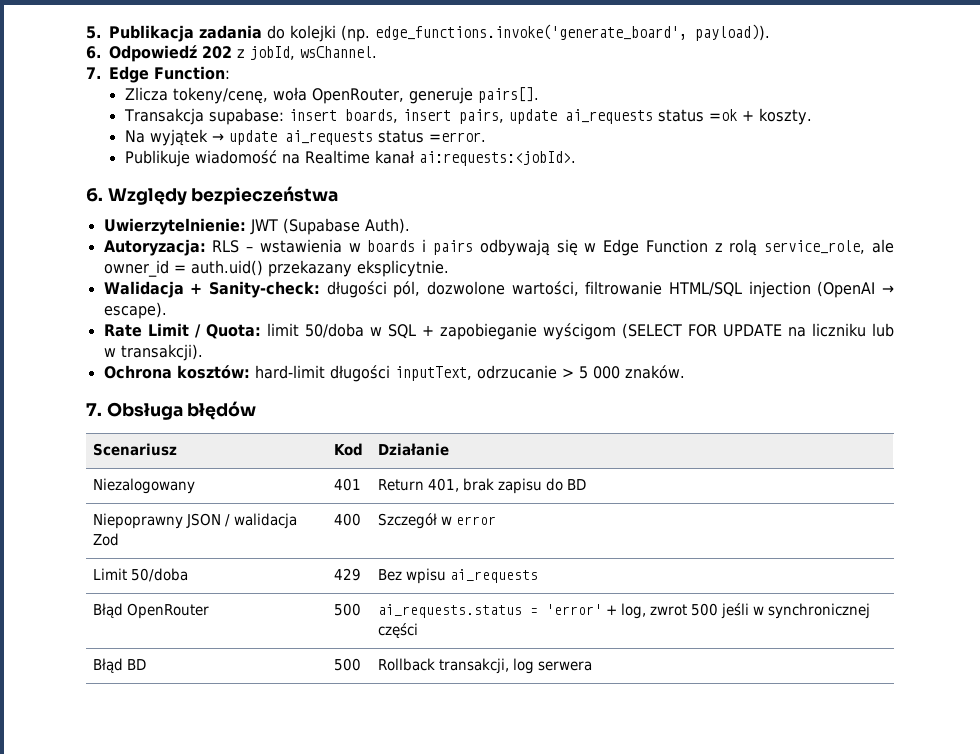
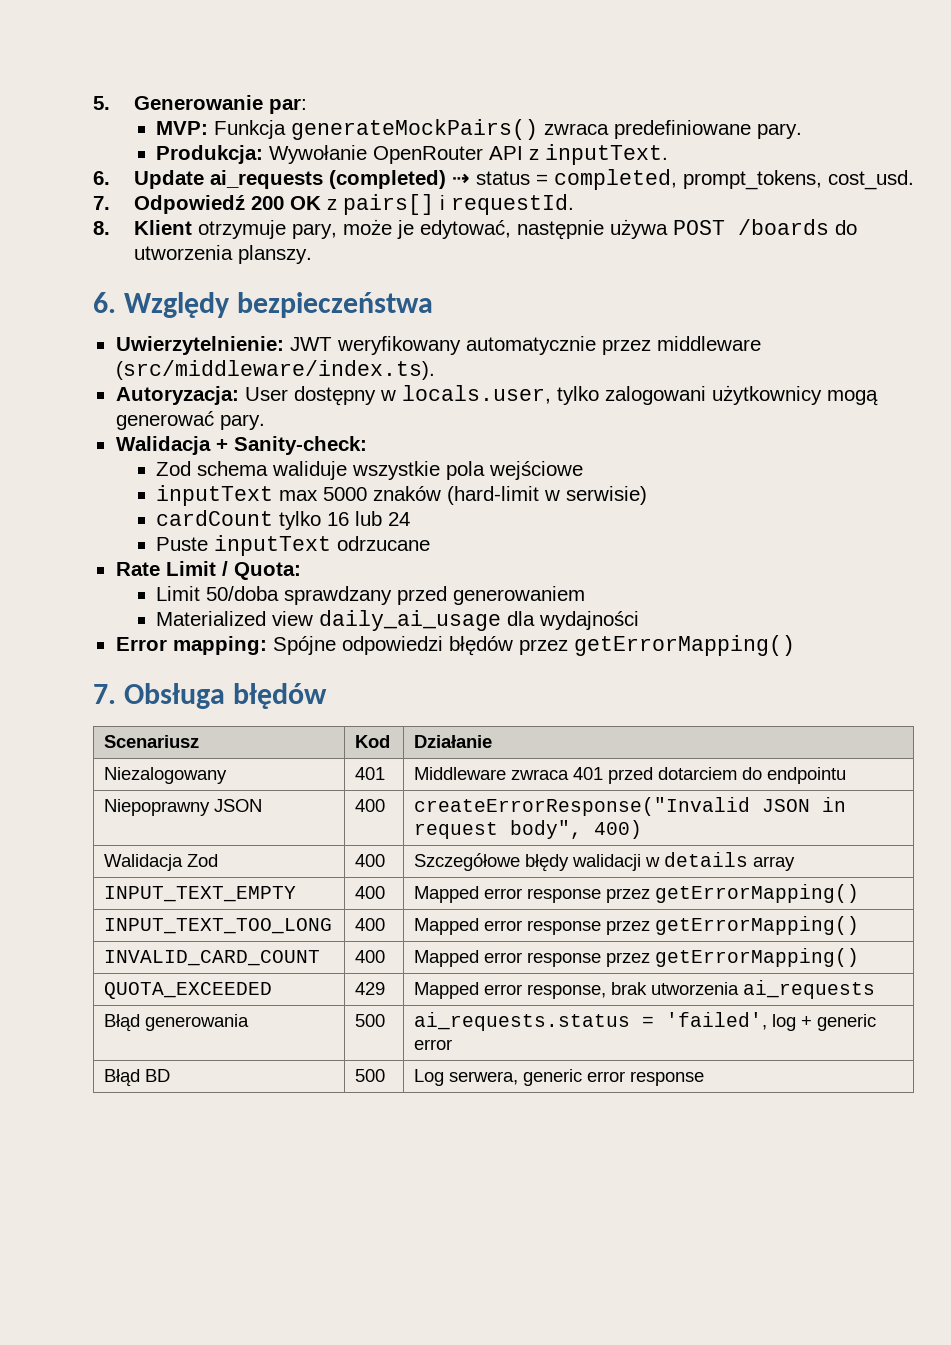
[109,24,770,42] [86,45,377,62] [86,66,230,83] [124,87,539,104] [123,108,812,125] [124,129,486,146] [124,150,576,167] Publikacja zadania do kolejki (np. edge_functions.invoke('generate_board', payload)). // 6. Odpowiedź 202 z jobId, wsChannel. // 7. Edge Function: // Zlicza tokeny/cenę, woła OpenRouter, generuje pairs[]. // Transakcja supabase: insert boards, insert pairs, update ai_requests status =ok + koszty. // Na wyjątek → update ai_requests status =error. // Publikuje wiadomość na Realtime kanał ai:requests:<jobId>. -> [133,95,307,114] [156,119,803,140] [156,144,669,165] [93,169,914,190] [93,194,574,215] [93,219,857,240] [133,245,312,264] Generowanie par: // MVP: Funkcja generateMockPairs() zwraca predefiniowane pary. // Produkcja: Wywołanie OpenRouter API z inputText. // 6. Update ai_requests (completed) ⇢ status = completed, prompt_tokens, cost_usd. // 7. Odpowiedź 200 OK z pairs[] i requestId. // 8. Klient otrzymuje pary, może je edytować, następnie używa POST /boards do utworzenia planszy.
[282,218,410,235] [103,239,894,256] [103,260,449,277] [103,281,894,298] [103,302,167,319] [103,323,894,340] [103,344,203,361] [103,365,685,382] (Supabase Auth). // Autoryzacja: RLS – wstawienia w boards i pairs odbywają się w Edge Function z rolą service_role, ale owner_id = auth.uid() przekazany eksplicytnie. // Walidacja + Sanity-check: długości pól, dozwolone wartości, filtrowanie HTML/SQL injection (OpenAI → escape). // Rate Limit / Quota: limit 50/doba w SQL + zapobieganie wyścigom (SELECT FOR UPDATE na liczniku lub w transakcji). // Ochrona kosztów: hard-limit długości inputText, odrzucanie > 5 000 znaków. -> [336,336,761,355] [115,360,435,380] [115,385,878,406] [115,411,265,430] [115,436,367,455] [156,461,584,480] [156,485,648,506] [156,510,411,530] [156,535,431,556] [115,561,301,580] [156,586,586,605] [156,610,640,631] [115,635,795,656] weryfikowany automatycznie przez middleware (src/middleware/index.ts). // Autoryzacja: User dostępny w locals.user, tylko zalogowani użytkownicy mogą generować pary. // Walidacja + Sanity-check: // Zod schema waliduje wszystkie pola wejściowe // inputText max 5000 znaków (hard-limit w serwisie) // cardCount tylko 16 lub 24 // Puste inputText odrzucane // Rate Limit / Quota: // Limit 50/doba sprawdzany przed generowaniem // Materialized view daily_ai_usage dla wydajności // Error mapping: Spójne odpowiedzi błędów przez getErrorMapping()
[377,478,586,494] [92,513,297,529] [92,533,119,546] [333,513,361,526] [377,513,496,529] [92,568,188,582] [333,568,361,581] [377,568,446,584] Return 401, brak zapisu do BD // Niepoprawny JSON / walidacja Zod | 400 | Szczegół w error // Limit 50/doba | 429 | Bez wpisu -> [414,767,847,784] [104,799,263,816] [355,799,386,812] [414,797,847,816] [414,820,643,839] [104,854,219,871] [355,854,386,867] [414,852,796,872] [104,886,297,902] [355,886,386,899] [414,884,860,903] [104,918,333,934] [355,918,386,931] [414,916,860,935] [104,950,321,966] [355,950,386,963] [414,948,860,967] [104,982,273,999] [355,982,386,995] [414,982,740,999] Middleware zwraca 401 przed dotarciem do endpointu // Niepoprawny JSON | 400 | createErrorResponse("Invalid JSON in request body", 400) // Walidacja Zod | 400 | Szczegółowe błędy walidacji w details array // INPUT_TEXT_EMPTY | 400 | Mapped error response przez getErrorMapping() // INPUT_TEXT_TOO_LONG | 400 | Mapped error response przez getErrorMapping() // INVALID_CARD_COUNT | 400 | Mapped error response przez getErrorMapping() // QUOTA_EXCEEDED | 429 | Mapped error response, brak utworzenia
[126,603,209,619] OpenRouter -> [145,1014,250,1031] generowania
[545,603,870,619] [377,623,418,638] [92,658,146,673] [333,658,361,671] [377,658,592,674] 'error' + log, zwrot 500 jeśli w synchronicznej części // Błąd BD | 500 | Rollback transakcji, log serwera -> [666,1012,877,1031] [414,1039,453,1050] [104,1069,171,1087] [355,1069,386,1082] [414,1069,705,1086] 'failed', log + generic error // Błąd BD | 500 | Log serwera, generic error response

